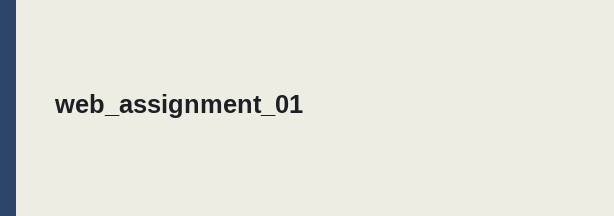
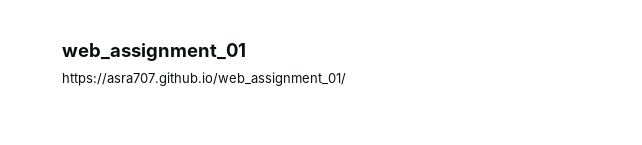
(303, 106) none -> [62,72,346,86] // https://asra707.github.io/web_assignment_01/

